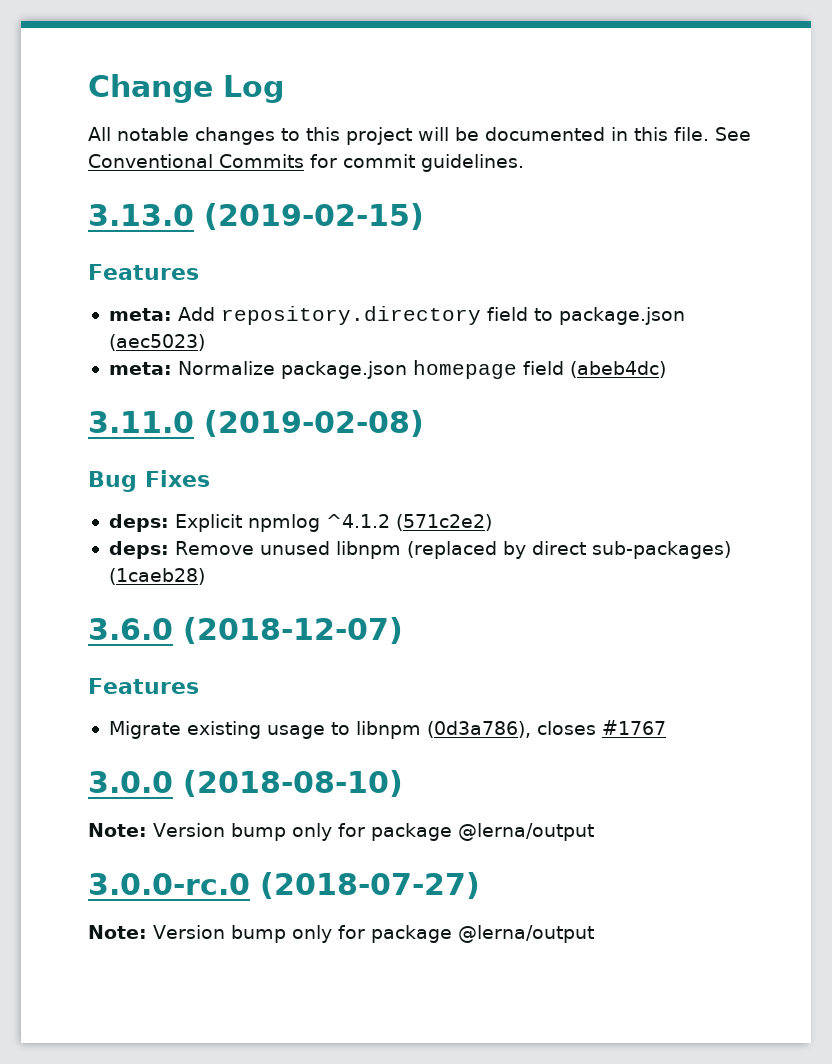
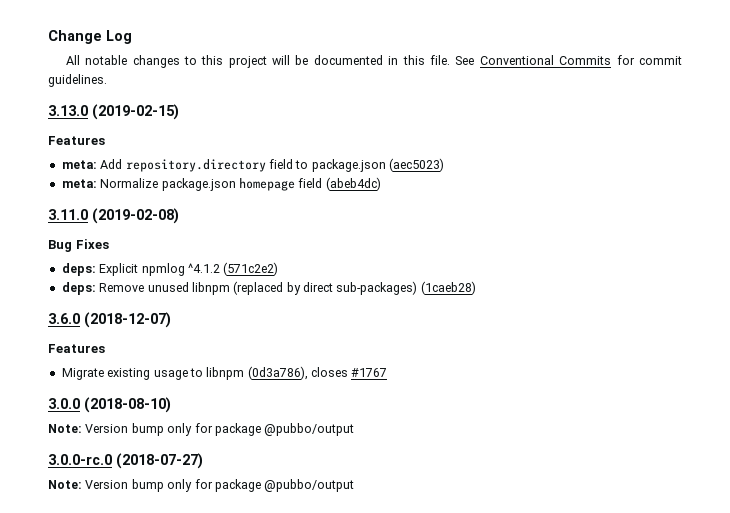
[457,823,594,841] @lerna/output -> [264,423,355,436] @pubbo/output
[457,925,594,943] @lerna/output -> [264,479,355,492] @pubbo/output

